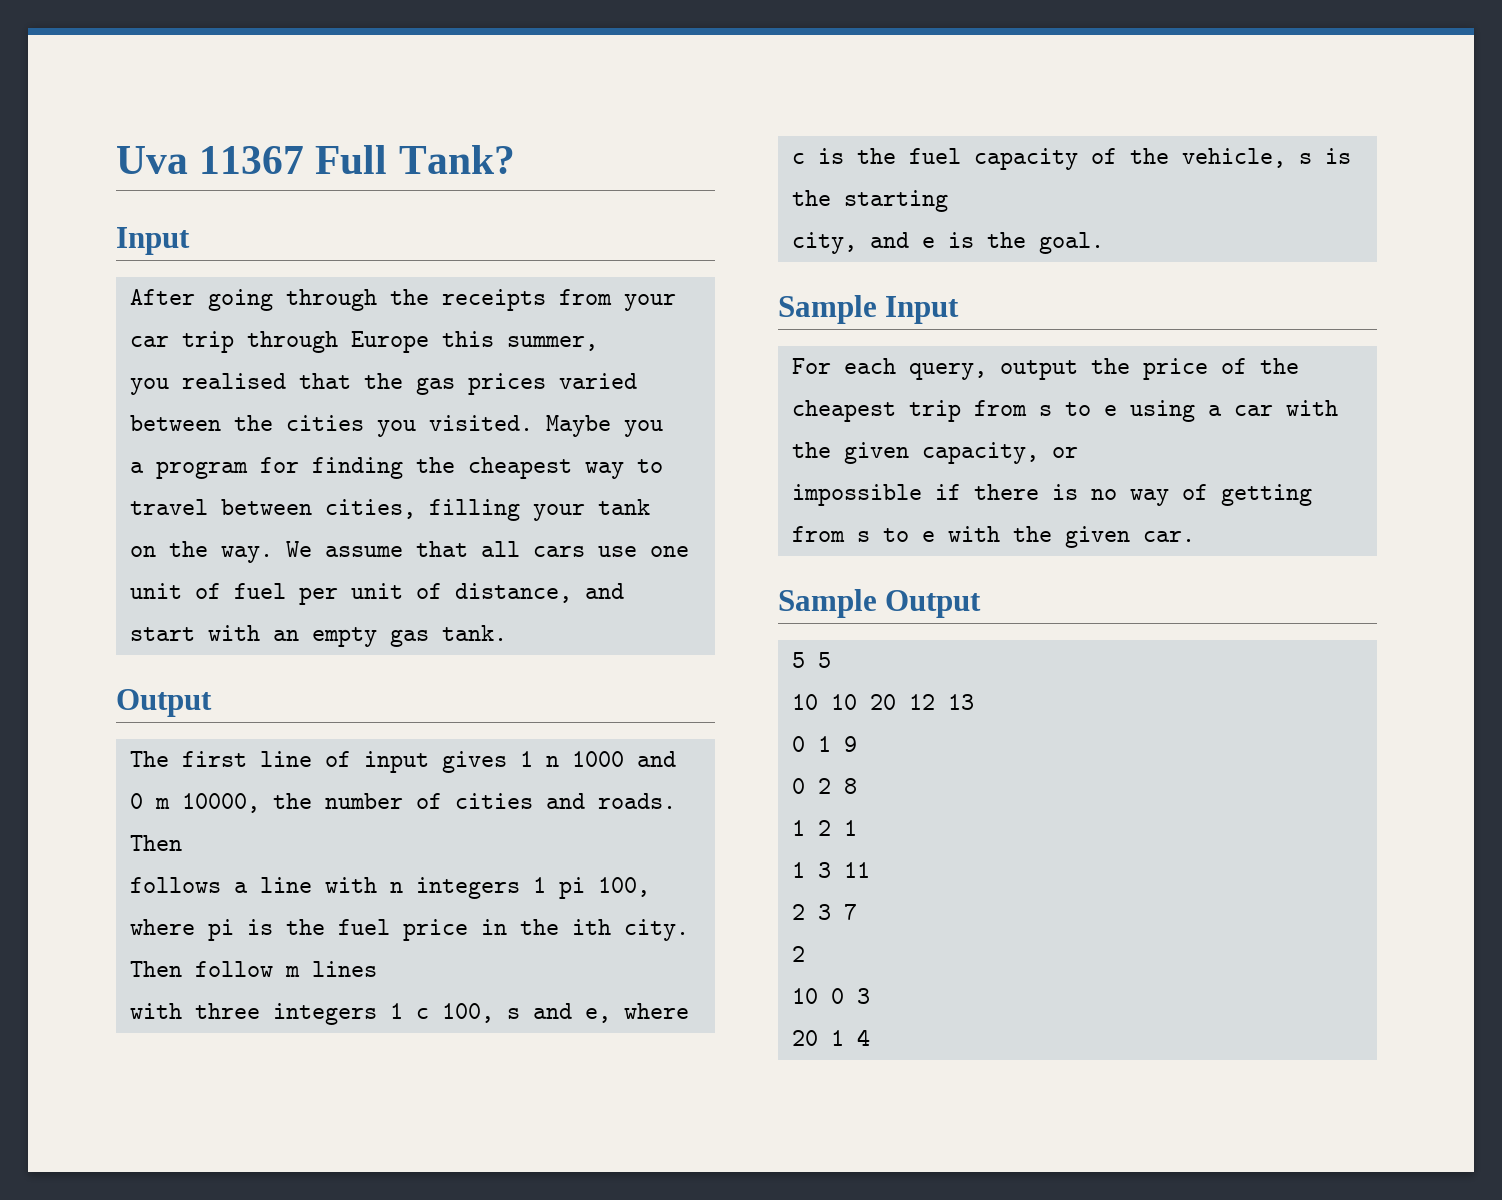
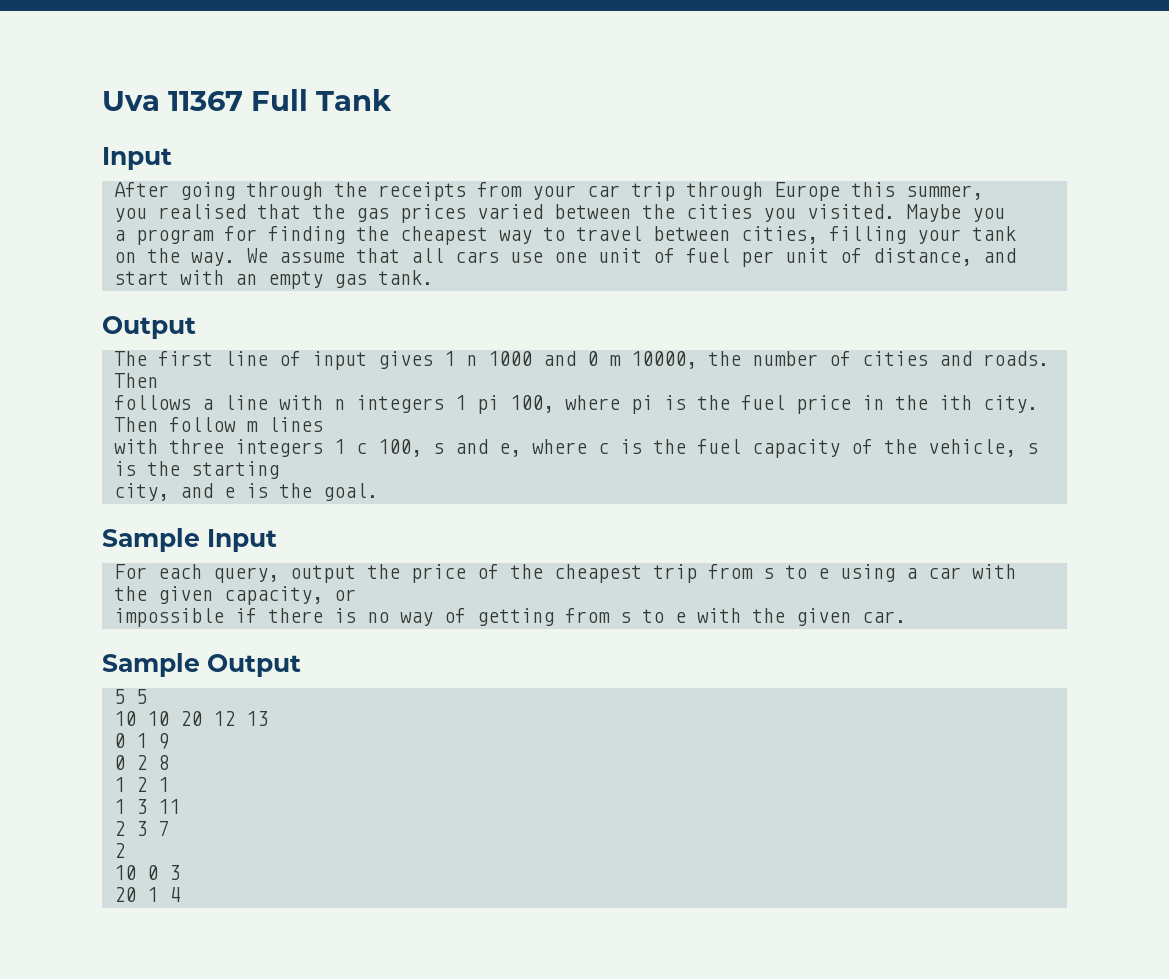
[398,145,515,174] Tank? -> [316,89,392,111] Tank

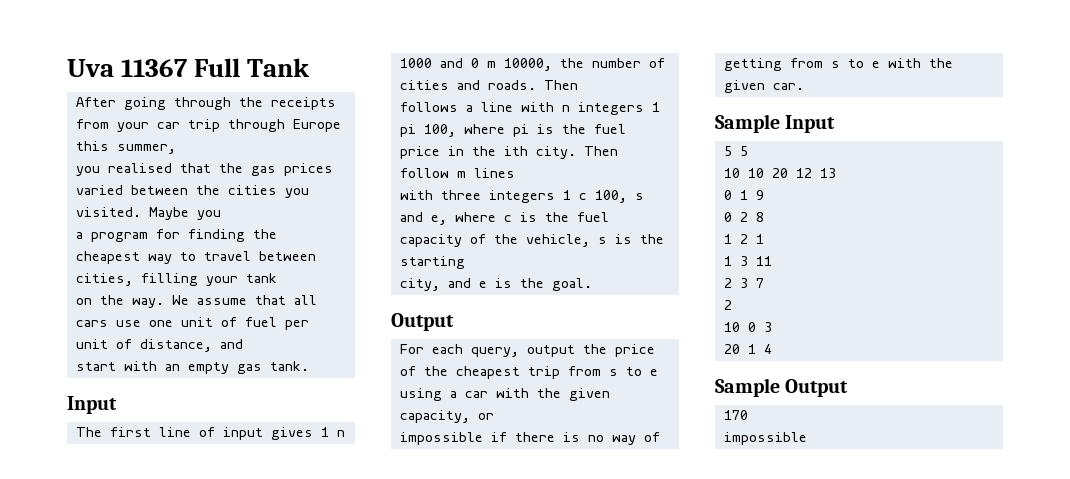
[102,147,172,170] // Input -> (311, 67) none
[102,316,196,339] Output -> [67,396,117,414] Input
[102,528,277,552] Sample Input -> [391,313,454,331] Output
[207,654,301,677] Output -> [785,115,836,133] Input
(181, 894) none -> [715,378,849,397] [723,410,748,420] [723,432,807,445] // Sample Output // 170 // impossible

